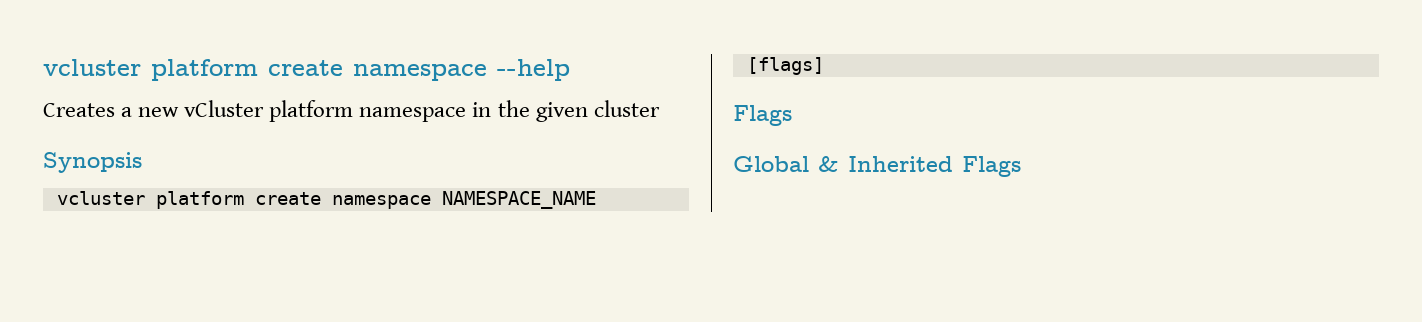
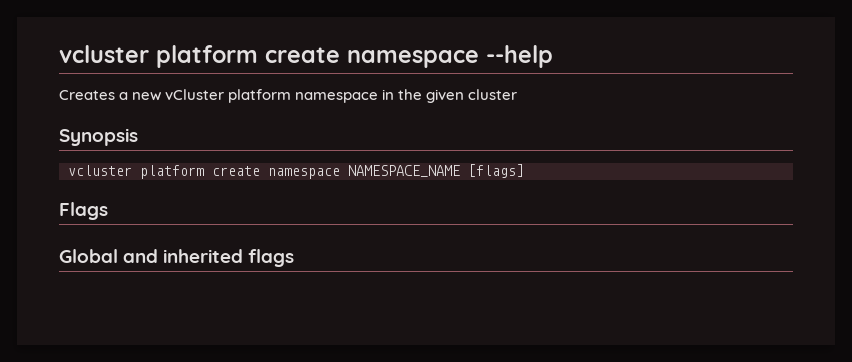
[818,156,1021,177] & Inherited Flags -> [123,249,295,267] and inherited flags

